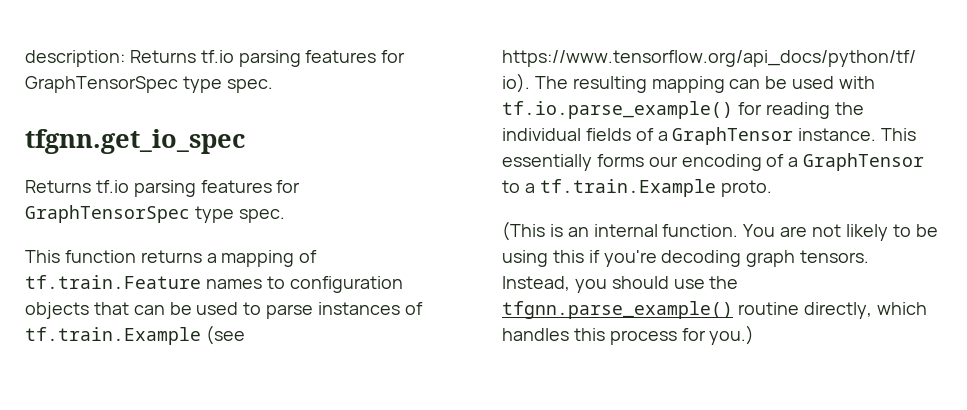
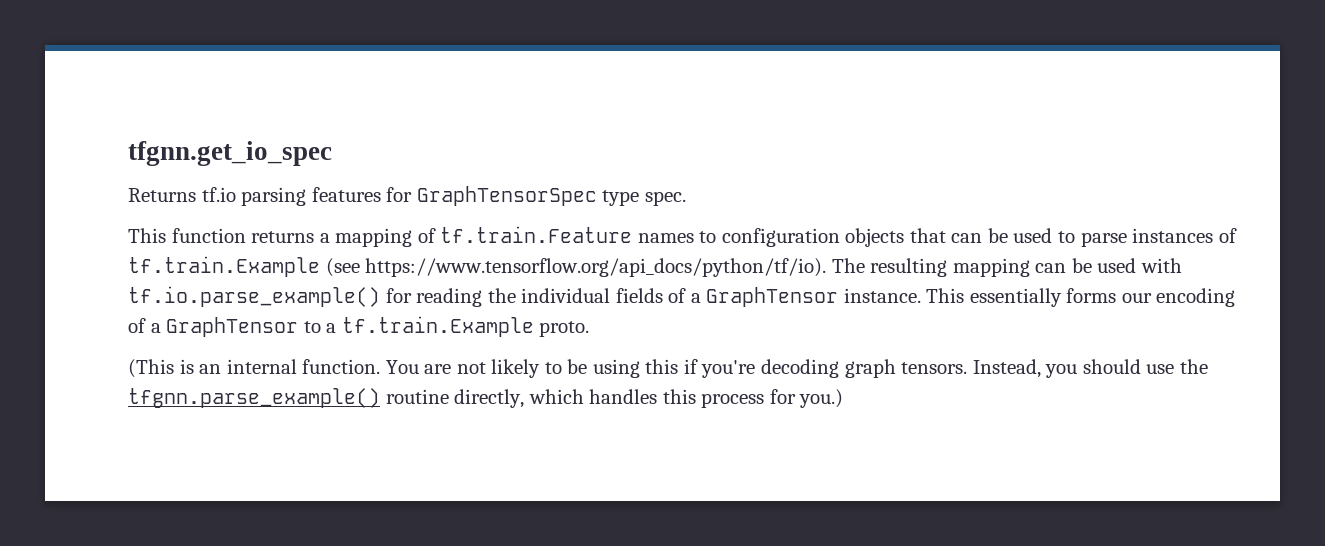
[25,50,406,67] [25,76,273,93] description: Returns tf.io parsing features for GraphTensorSpec type spec. // -> (128, 153) none

